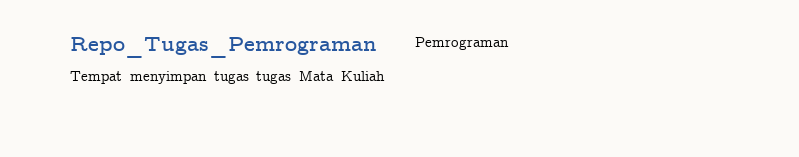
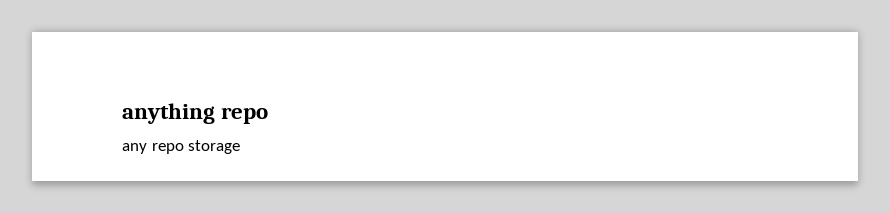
[70,37,377,58] [70,70,386,84] [415,37,509,50] Repo_Tugas_Pemrograman // Tempat menyimpan tugas tugas Mata Kuliah Pemrograman -> [122,103,269,124] [122,140,241,154] anything repo // any repo storage

